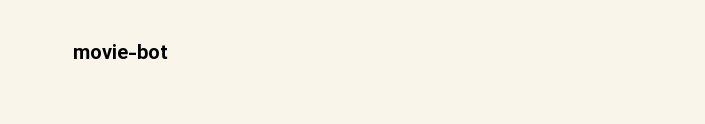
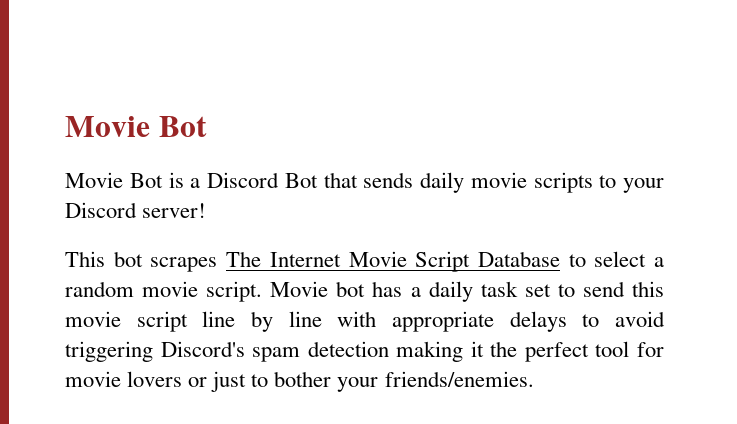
[73,44,168,59] movie-bot -> [65,116,207,137] [65,172,664,193] [65,202,207,218] [65,251,664,272] [65,281,664,302] [65,311,665,332] [65,341,664,362] [65,371,534,392] Movie Bot // Movie Bot is a Discord Bot that sends daily movie scripts to your Discord server! // This bot scrapes The Internet Movie Script Database to select a random movie script. Movie bot has a daily task set to send this movie script line by line with appropriate delays to avoid triggering Discord's spam detection making it the perfect tool for movie lovers or just to bother your friends/enemies.

